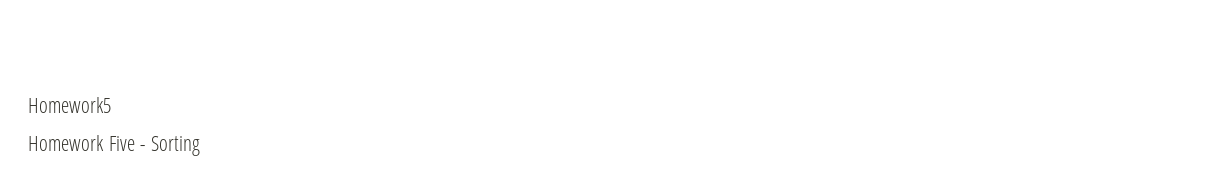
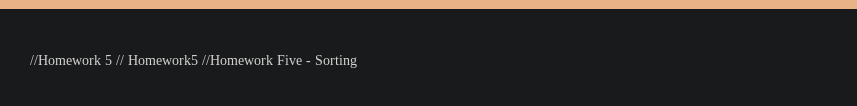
(28, 105) none -> [30,55,124,65] //Homework 5 //
[28,135,104,151] // Homework -> [202,55,273,65] //Homework

